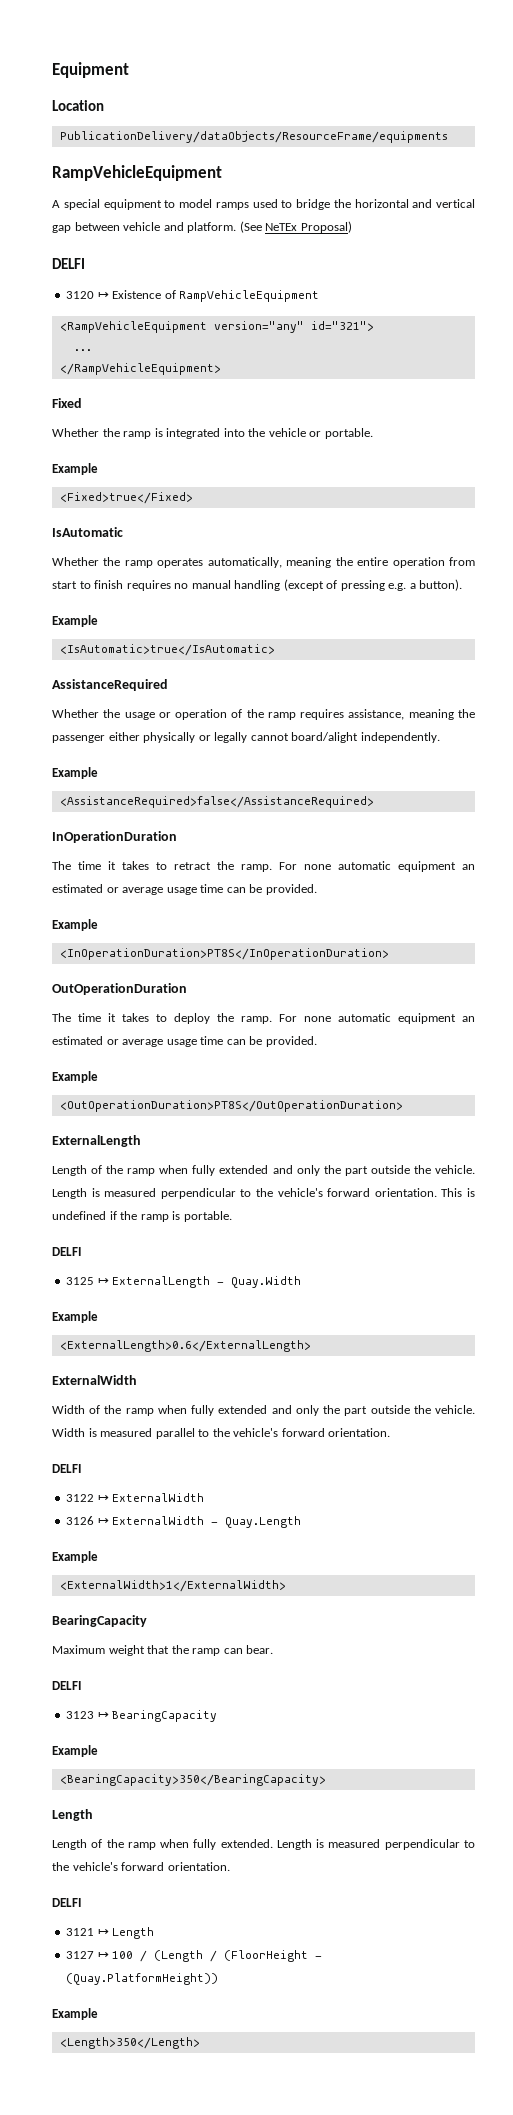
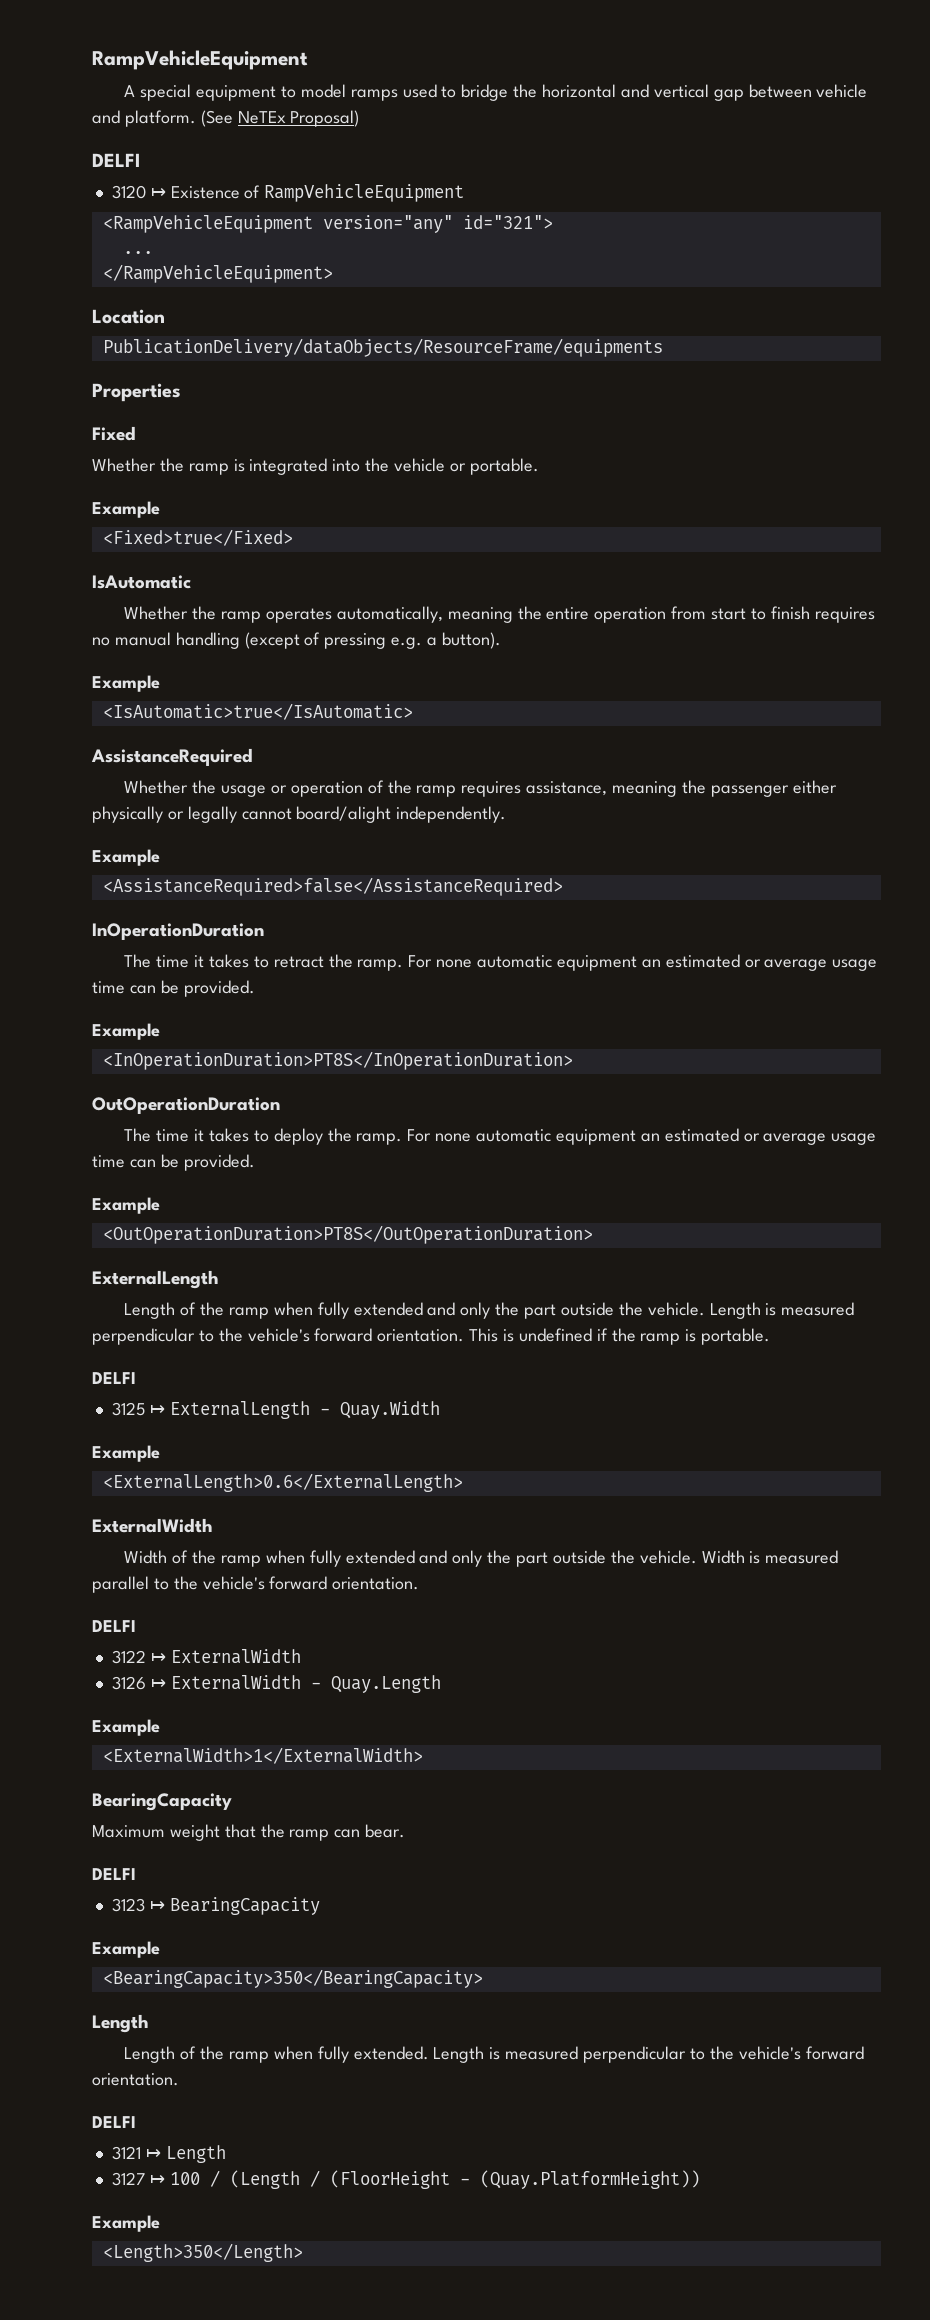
[52,62,129,78] [52,100,104,111] [59,131,448,143] Equipment // Location // PublicationDelivery/dataObjects/ResourceFrame/equipments // -> (92, 60) none
(221, 369) none -> [92,309,165,324] [102,338,663,357] [92,383,181,402] // Location // PublicationDelivery/dataObjects/ResourceFrame/equipments // Properties

